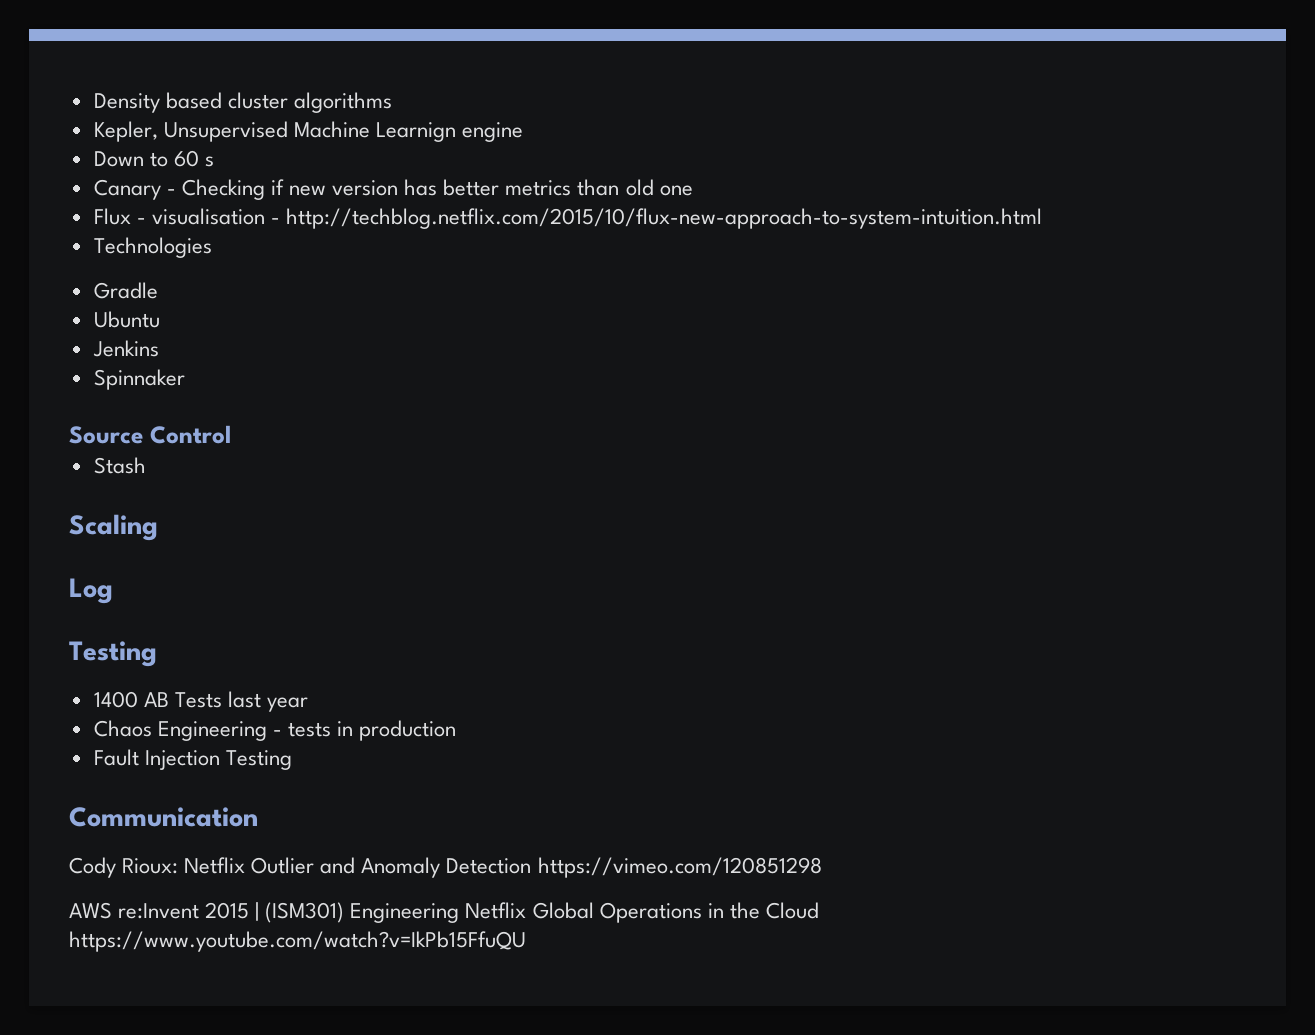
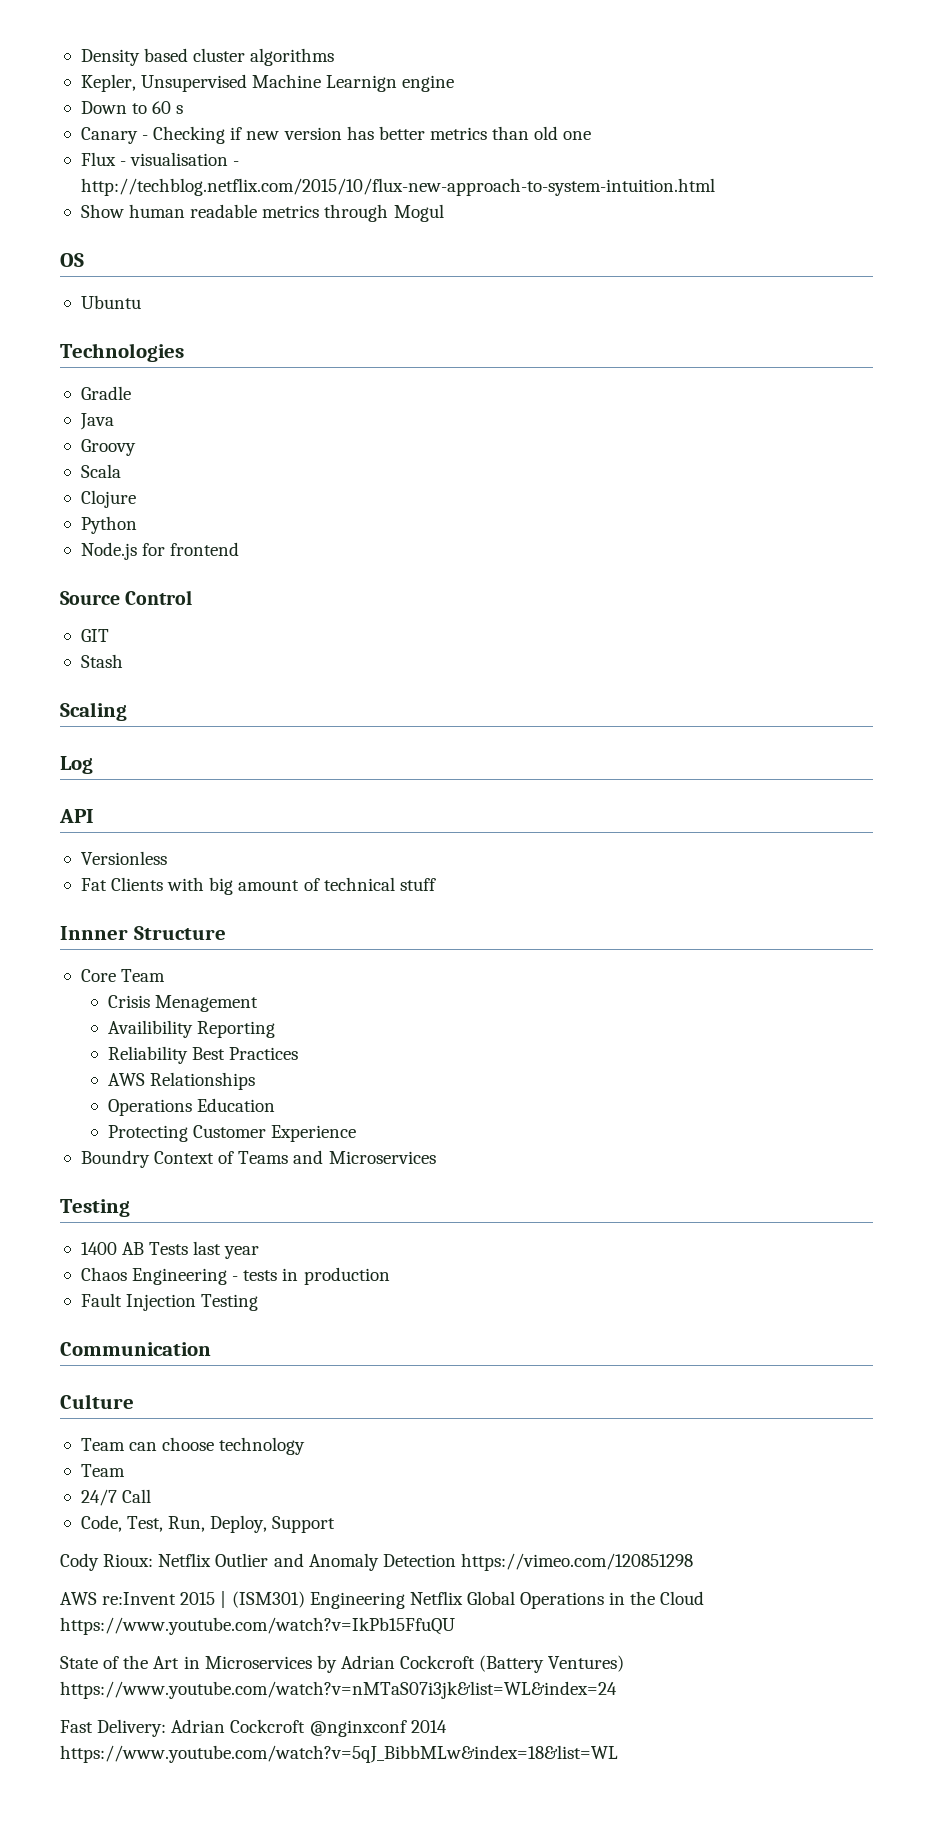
[93,237,212,258] [93,282,158,299] [93,311,160,328] [92,340,159,357] [93,369,185,390] Technologies // Gradle // Ubuntu // Jenkins // Spinnaker -> [80,204,444,222] [60,253,84,267] [80,295,141,309] [60,343,184,362] [80,386,131,400] [79,413,114,430] [80,439,136,456] [80,464,121,478] [80,490,136,508] [80,516,137,534] [80,542,240,560] Show human readable metrics through Mogul // OS // Ubuntu // Technologies // Gradle // Java // Groovy // Scala // Clojure // Python // Node.js for frontend
(231, 434) none -> [80,629,109,642] // GIT
(113, 591) none -> [59,809,94,823] [80,851,167,865] [80,877,436,895] [60,926,226,940] [80,969,166,982] [108,995,259,1012] [108,1020,276,1038] [108,1046,299,1064] [108,1072,256,1090] [108,1098,276,1116] [108,1125,357,1142] [80,1150,436,1168] // API // Versionless // Fat Clients with big amount of technical stuff // Innner Structure // Core Team // Crisis Menagement // Availibility Reporting // Reliability Best Practices // AWS Relationships // Operations Education // Protecting Customer Experience // Boundry Context of Teams and Microservices
(258, 817) none -> [60,1394,134,1409] [80,1437,306,1455] [80,1464,125,1477] [80,1489,152,1506] [80,1515,336,1533] // Culture // Team can choose technology // Team // 24/7 Call // Code, Test, Run, Deploy, Support
(526, 941) none -> [60,1655,625,1673] [60,1681,617,1699] [60,1719,447,1737] [60,1745,618,1763] // State of the Art in Microservices by Adrian Cockcroft (Battery Ventures) https://www.youtube.com/watch?v=nMTaS07i3jk&list=WL&index=24 // Fast Delivery: Adrian Cockcroft @nginxconf 2014 https://www.youtube.com/watch?v=5qJ_BibbMLw&index=18&list=WL

